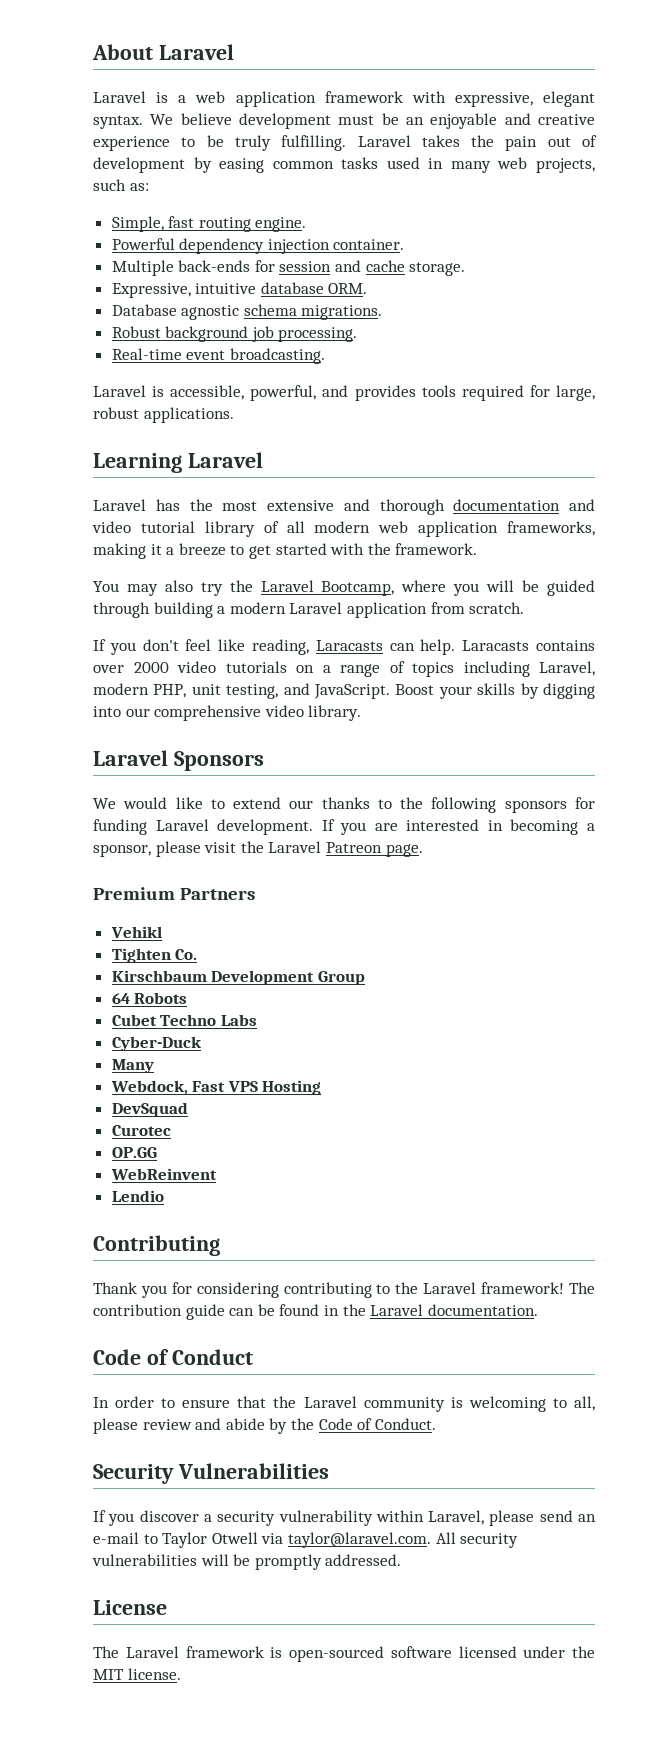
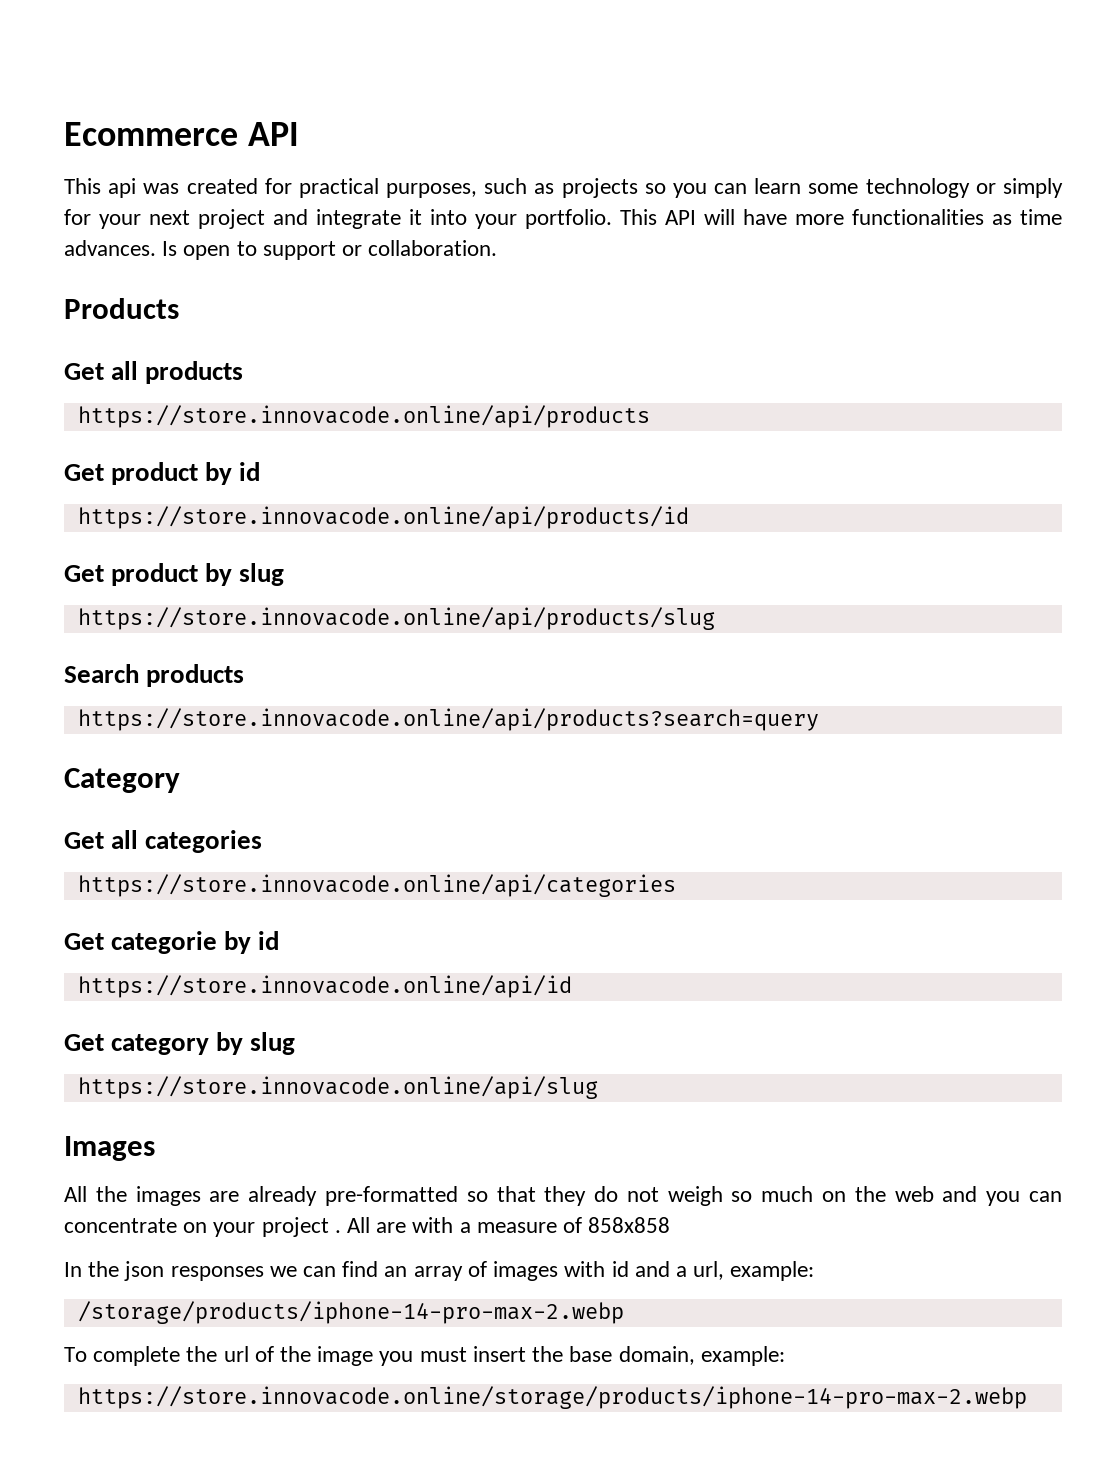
[92,44,234,60] [93,91,595,107] [93,113,595,129] [93,135,597,151] [93,157,595,173] [93,179,149,191] [111,216,307,232] [111,238,405,254] [111,260,466,276] [111,282,368,298] [111,304,383,320] [111,326,358,342] [111,348,325,364] [93,385,595,401] [93,407,234,423] [93,452,263,473] [93,499,595,515] [92,521,595,537] [93,543,478,559] [93,580,596,596] [93,602,525,618] [93,639,595,655] [93,661,595,677] [93,683,595,699] [93,705,362,721] [93,750,264,771] [93,797,595,813] [93,819,595,835] [93,841,423,857] [93,887,256,900] [110,926,162,938] [111,948,198,963] [111,970,365,985] [111,992,188,1004] [111,1014,257,1026] [111,1036,202,1051] [111,1059,154,1073] [110,1080,322,1095] [111,1102,188,1117] [111,1125,171,1136] [111,1147,157,1158] [110,1168,217,1180] [111,1190,164,1202] [93,1235,220,1256] [93,1282,596,1298] [93,1304,538,1320] [93,1349,253,1365] [93,1396,595,1412] [93,1418,436,1434] [93,1463,329,1484] [93,1510,596,1526] [93,1532,519,1548] [92,1554,402,1570] [93,1600,167,1615] [93,1646,595,1662] [93,1668,181,1680] About Laravel // Laravel is a web application framework with expressive, elegant syntax. We believe development must be an enjoyable and creative experience to be truly fulfilling. Laravel takes the pain out of development by easing common tasks used in many web projects, such as: // Simple, fast routing engine. // Powerful dependency injection container. // Multiple back-ends for session and cache storage. // Expressive, intuitive database ORM. // Database agnostic schema migrations. // Robust background job processing. // Real-time event broadcasting. // Laravel is accessible, powerful, and provides tools required for large, robust applications. // Learning Laravel // Laravel has the most extensive and thorough documentation and video tutorial library of all modern web application frameworks, making it a breeze to get started with the framework. // You may also try the Laravel Bootcamp, where you will be guided through building a modern Laravel application from scratch. // If you don't feel like reading, Laracasts can help. Laracasts contains over 2000 video tutorials on a range of topics including Laravel, modern PHP, unit testing, and JavaScript. Boost your skills by digging into our comprehensive video library. // Laravel Sponsors // We would like to extend our thanks to the following sponsors for funding Laravel development. If you are interested in becoming a sponsor, please visit the Laravel Patreon page. // Premium Partners // Vehikl // Tighten Co. // Kirschbaum Development Group // 64 Robots // Cubet Techno Labs // Cyber-Duck // Many // Webdock, Fast VPS Hosting // DevSquad // Curotec // OP.GG // WebReinvent // Lendio // Contributing // Thank you for considering contributing to the Laravel framework! The contribution guide can be found in the Laravel documentation. // Code of Conduct // In order to ensure that the Laravel community is welcoming to all, please review and abide by the Code of Conduct. // Security Vulnerabilities // If you discover a security vulnerability within Laravel, please send an e-mail to Taylor Otwell via taylor@laravel.com. All security vulnerabilities will be promptly addressed. // License // The Laravel framework is open-sourced software licensed under the MIT license. -> [64,122,299,146] [64,178,1063,198] [64,209,1062,229] [64,240,498,260] [64,298,179,319] [64,361,244,384] [77,405,650,428] [64,462,261,485] [77,506,689,529] [64,563,285,586] [77,607,715,630] [64,664,245,687] [77,708,819,731] [64,768,180,793] [64,830,263,853] [77,874,676,897] [64,931,280,954] [77,975,572,998] [64,1032,296,1055] [77,1076,598,1099] [64,1136,155,1161] [64,1186,1062,1206] [64,1217,671,1237] [64,1261,815,1281] [77,1301,624,1324] [64,1346,785,1366] [77,1386,1027,1409] Ecommerce API // This api was created for practical purposes, such as projects so you can learn some technology or simply for your next project and integrate it into your portfolio. This API will have more functionalities as time advances. Is open to support or collaboration. // Products // Get all products // https://store.innovacode.online/api/products // Get product by id // https://store.innovacode.online/api/products/id // Get product by slug // https://store.innovacode.online/api/products/slug // Search products // https://store.innovacode.online/api/products?search=query // Category // Get all categories // https://store.innovacode.online/api/categories // Get categorie by id // https://store.innovacode.online/api/id // Get category by slug // https://store.innovacode.online/api/slug // Images // All the images are already pre-formatted so that they do not weigh so much on the web and you can concentrate on your project . All are with a measure of 858x858 // In the json responses we can find an array of images with id and a url, example: // /storage/products/iphone-14-pro-max-2.webp // To complete the url of the image you must insert the base domain, example: // https://store.innovacode.online/storage/products/iphone-14-pro-max-2.webp

